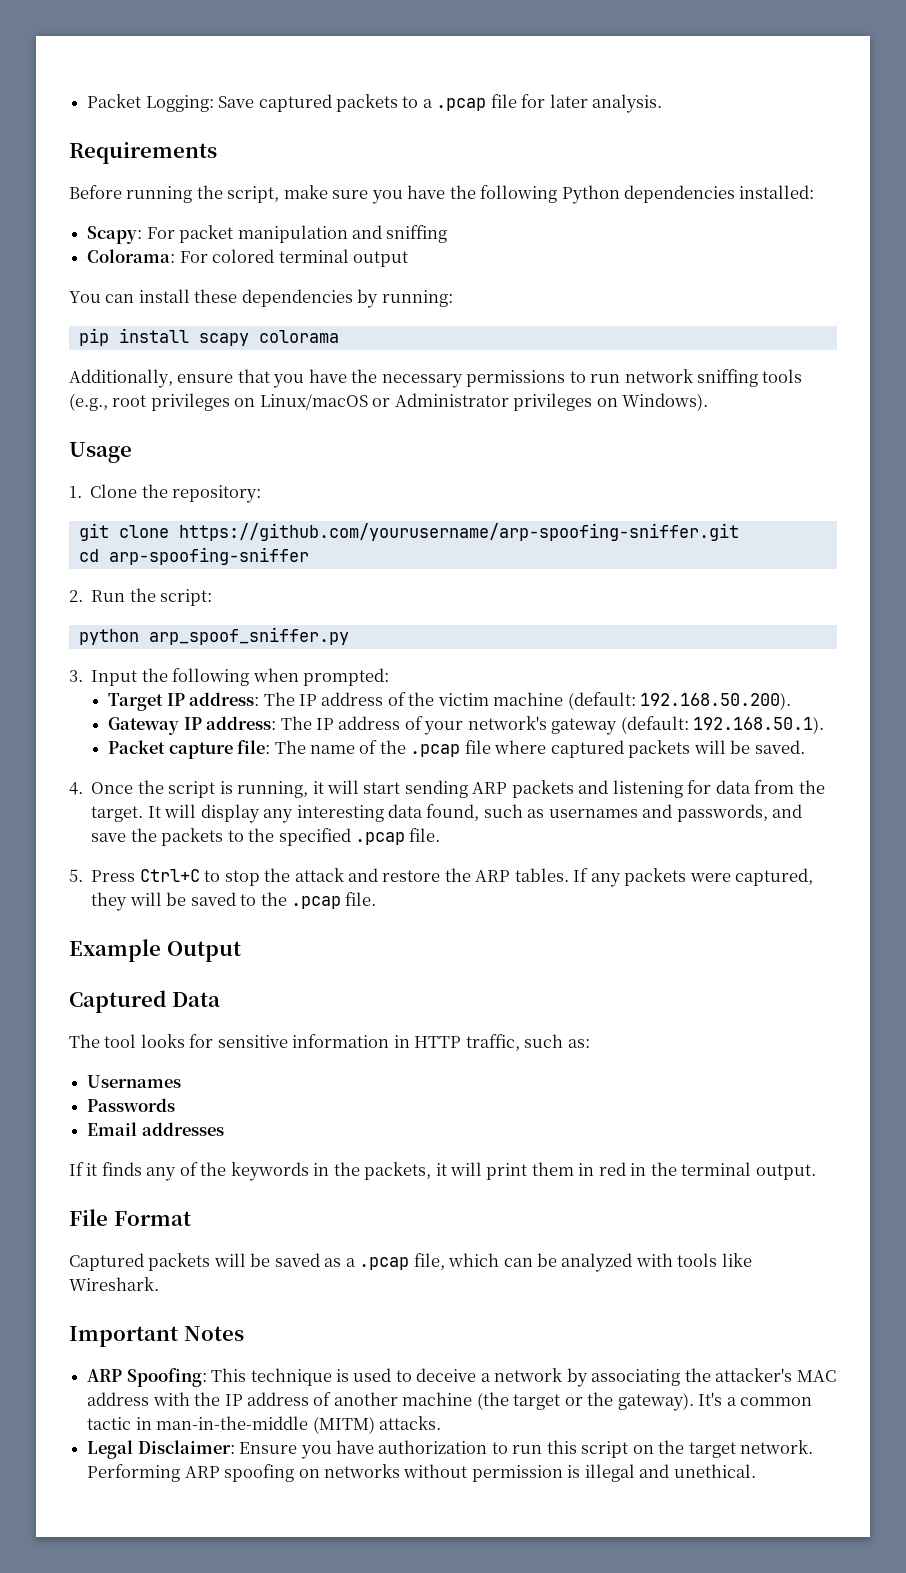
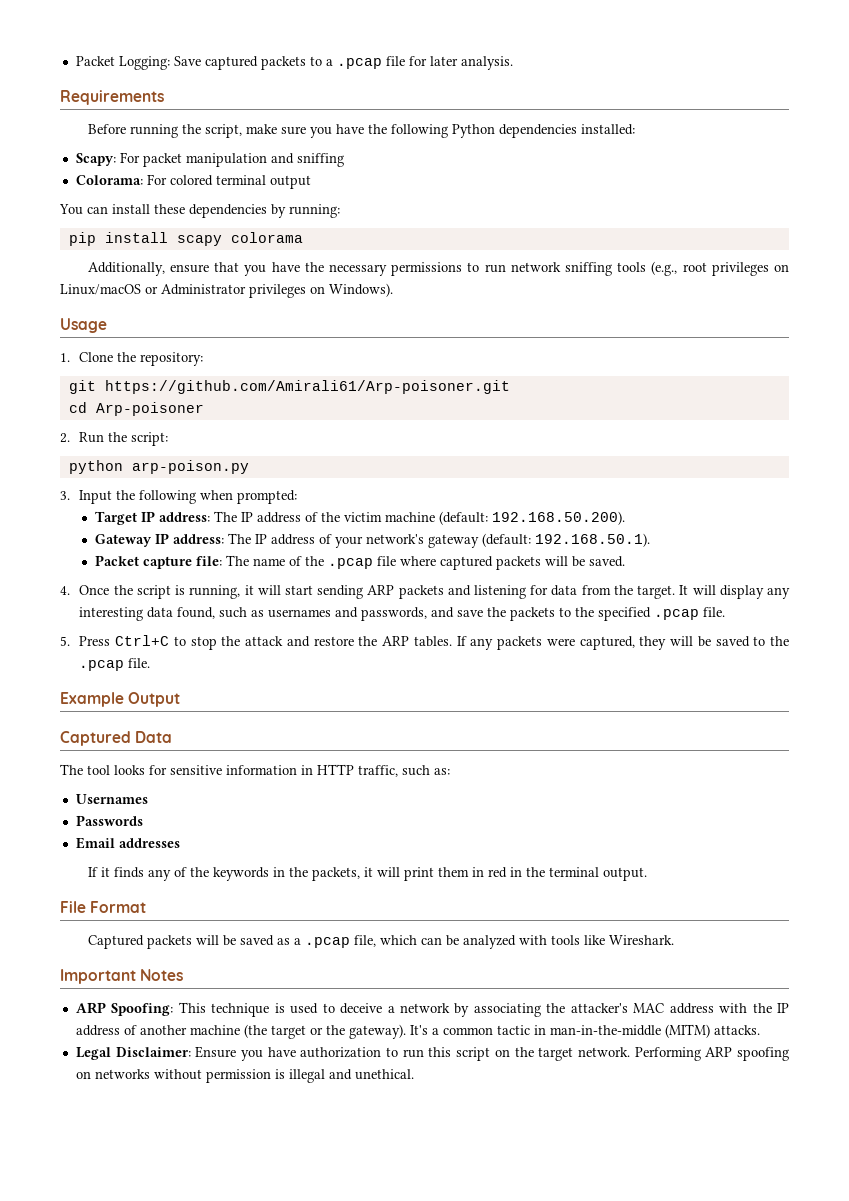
[118,523,739,541] clone https://github.com/yourusername/arp-spoofing-sniffer.git -> [104,380,510,394] https://github.com/Amirali61/Arp-poisoner.git
[108,547,309,565] arp-spoofing-sniffer -> [95,402,204,416] Arp-poisoner
[148,627,349,645] arp_spoof_sniffer.py -> [131,460,249,474] arp-poison.py

